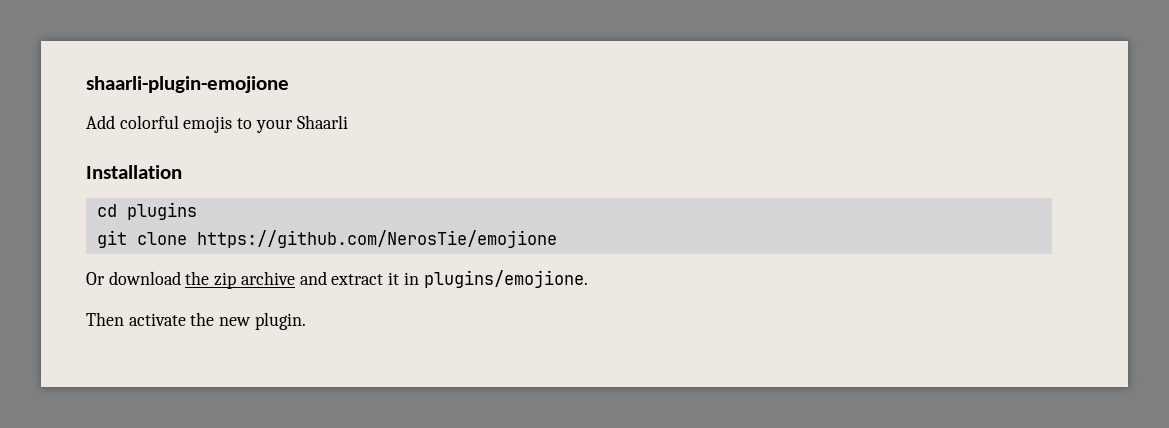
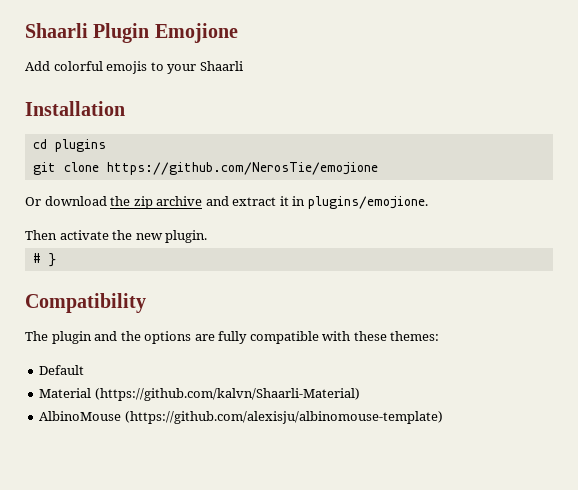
[86,76,289,93] shaarli-plugin-emojione -> [25,23,238,43] Shaarli Plugin Emojione
(306, 321) none -> [32,253,56,267] [25,293,146,313] [25,331,440,344] [39,365,85,375] [39,388,360,401] [39,411,443,424] // # } // Compatibility // The plugin and the options are fully compatible with these themes: // Default // Material (https://github.com/kalvn/Shaarli-Material) // AlbinoMouse (https://github.com/alexisju/albinomouse-template)

